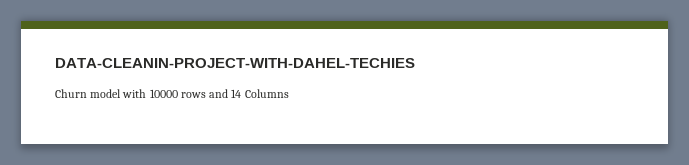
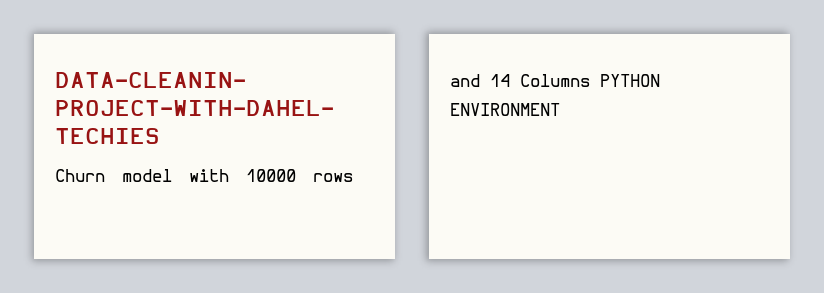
(289, 93) none -> [600,74,660,87] [450,103,560,116] PYTHON ENVIRONMENT

